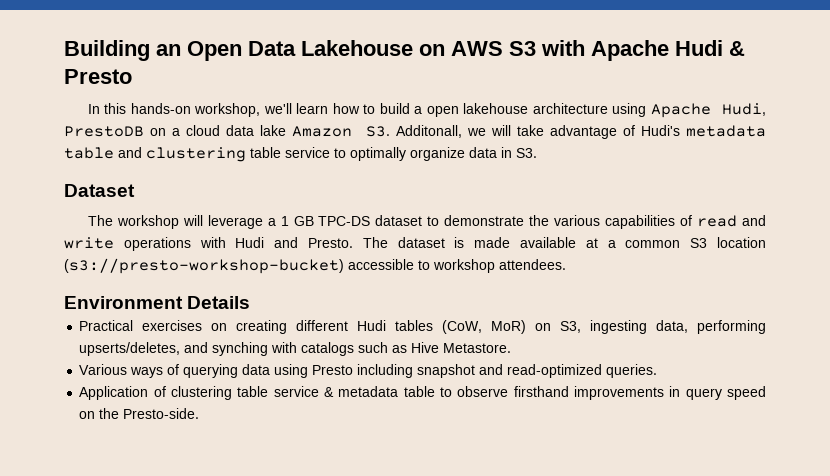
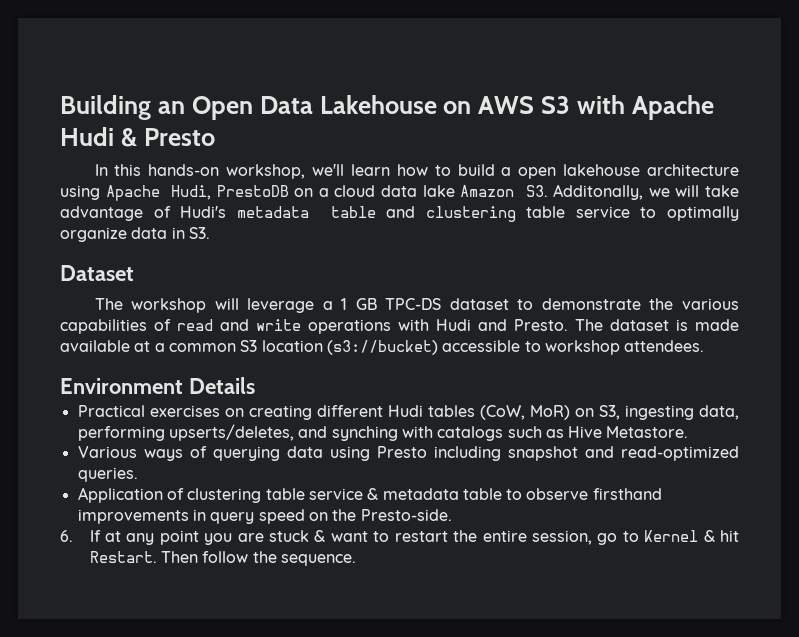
[396,125,463,138] Additonall, -> [553,184,644,200] Additonally,
[64,258,344,274] (s3://presto-workshop-bucket) -> [326,340,438,355] (s3://bucket)
(200, 413) none -> [60,530,740,545] [89,551,356,566] // 6. If at any point you are stuck & want to restart the entire session, go to Kernel & hit Restart. Then follow the sequence.

